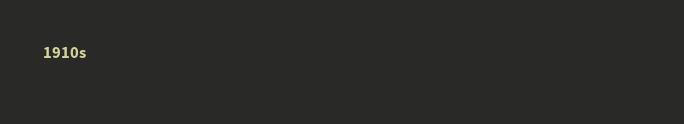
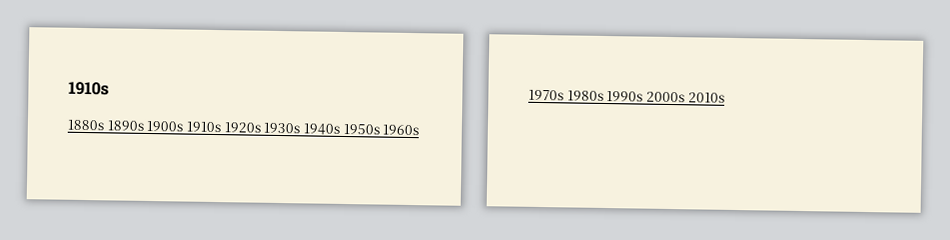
[43,47,86,58] 1910s -> [68,81,109,96] [67,119,420,136] [528,89,725,103] 1910s // 1880s 1890s 1900s 1910s 1920s 1930s 1940s 1950s 1960s 1970s 1980s 1990s 2000s 2010s

